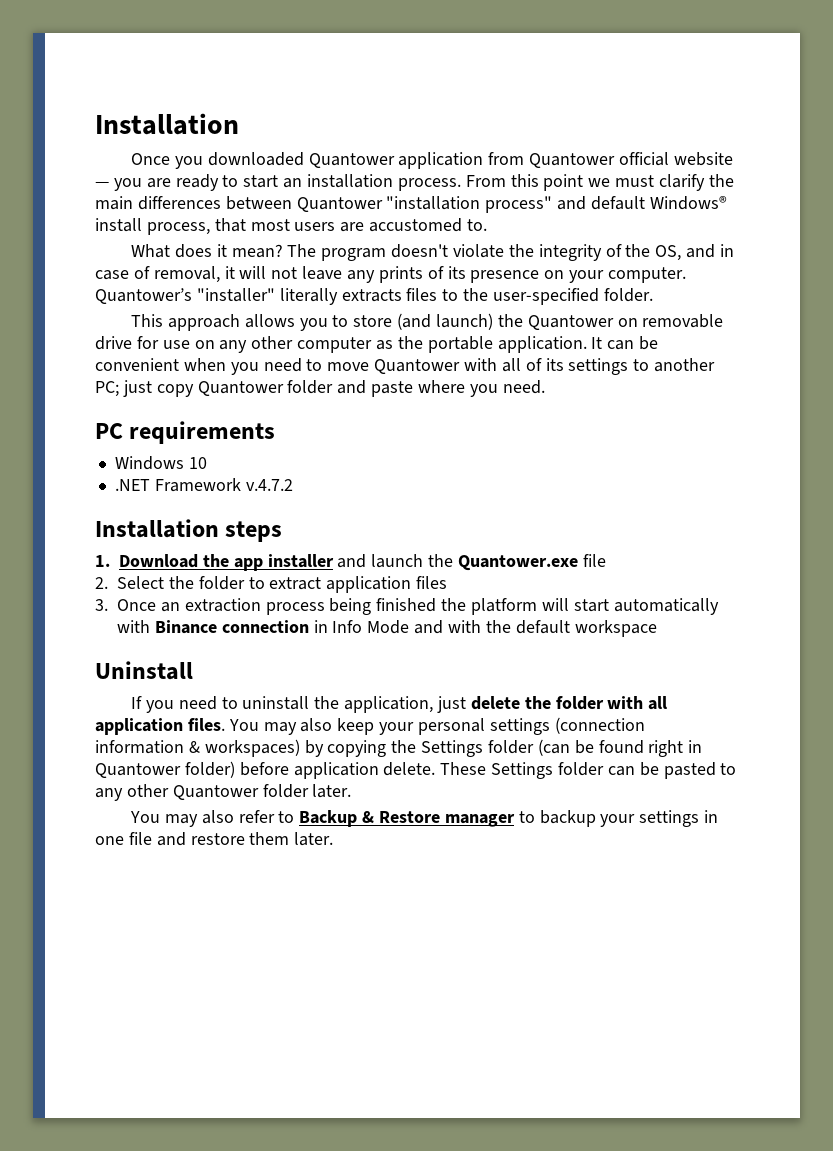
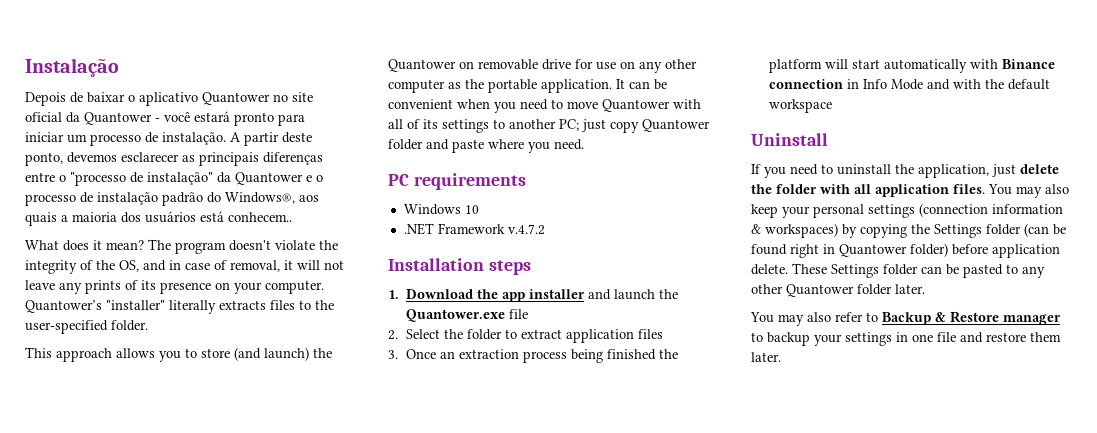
[95,113,239,135] [131,152,733,169] [95,174,734,191] [95,196,727,213] [95,218,488,235] Installation // Once you downloaded Quantower application from Quantower official website — you are ready to start an installation process. From this point we must clarify the main differences between Quantower "installation process" and default Windows® install process, that most users are accustomed to. -> [25,58,119,77] [25,92,313,106] [25,111,305,126] [25,132,312,146] [25,152,323,166] [25,172,323,186] [25,192,319,206] [25,211,292,226] Instalação // Depois de baixar o aplicativo Quantower no site oficial da Quantower - você estará pronto para iniciar um processo de instalação. A partir deste ponto, devemos esclarecer as principais diferenças entre o "processo de instalação" da Quantower e o processo de instalação padrão do Windows®, aos quais a maioria dos usuários está conhecem..

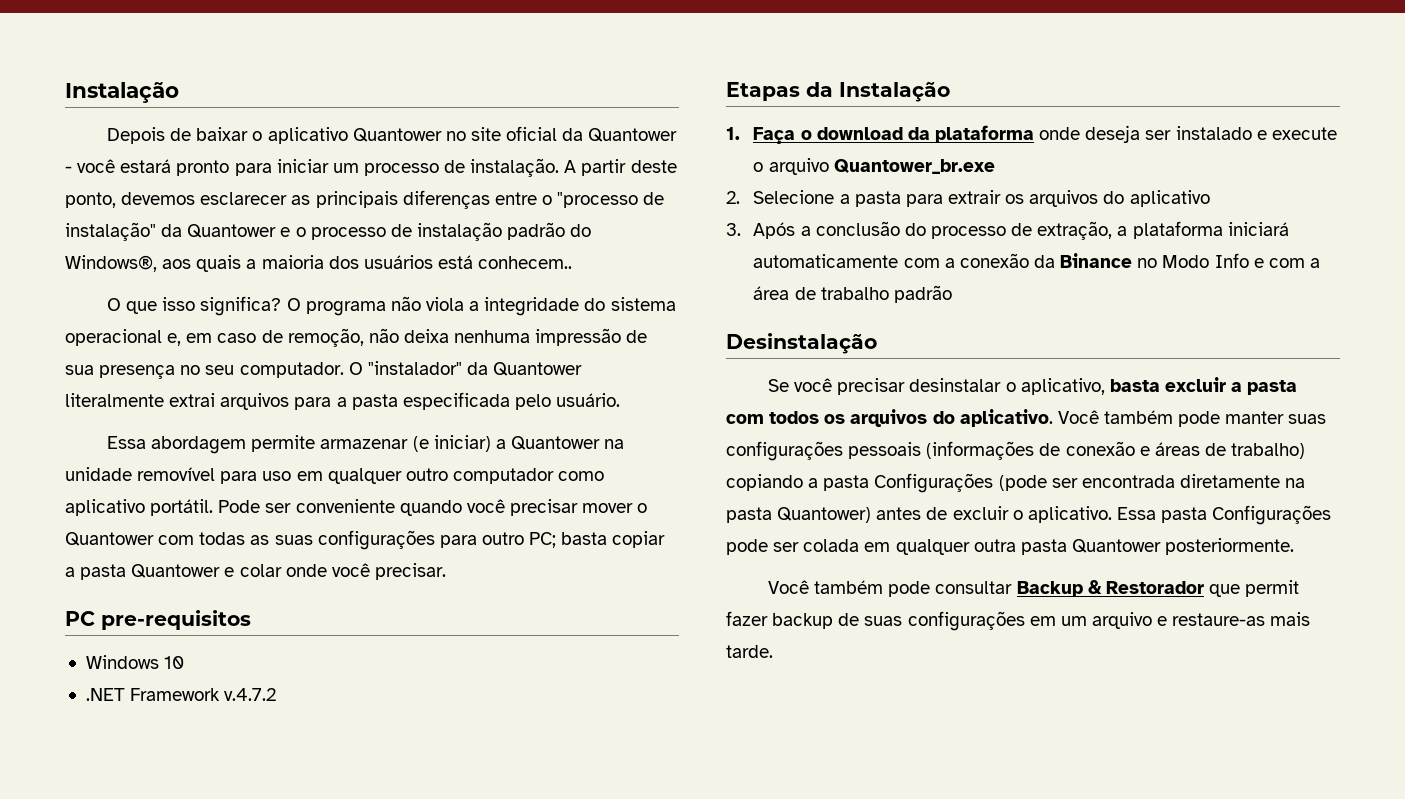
[25,239,338,254] [25,260,344,274] [25,280,324,294] [25,300,334,314] [25,320,148,334] [25,347,332,362] [388,59,697,73] [388,79,667,93] [388,99,701,113] [388,119,710,133] [388,139,584,153] What does it mean? The program doesn't violate the integrity of the OS, and in case of removal, it will not leave any prints of its presence on your computer. Quantower’s "installer" literally extracts files to the user-specified folder. // This approach allows you to store (and launch) the Quantower on removable drive for use on any other computer as the portable application. It can be convenient when you need to move Quantower with all of its settings to another PC; just copy Quantower folder and paste where you need. -> [107,296,676,316] [65,328,648,347] [65,361,583,379] [65,392,621,410] [107,435,625,454] [65,467,605,484] [65,499,648,516] [65,530,666,550] [65,563,446,580] O que isso significa? O programa não viola a integridade do sistema operacional e, em caso de remoção, não deixa nenhuma impressão de sua presença no seu computador. O "instalador" da Quantower literalmente extrai arquivos para a pasta especificada pelo usuário. // Essa abordagem permite armazenar (e iniciar) a Quantower na unidade removível para uso em qualquer outro computador como aplicativo portátil. Pode ser conveniente quando você precisar mover o Quantower com todas as suas configurações para outro PC; basta copiar a pasta Quantower e colar onde você precisar.
[413,173,526,190] requirements -> [101,610,251,630] pre-requisitos
[388,258,531,275] [388,289,679,302] [406,309,529,322] [388,329,664,343] [388,349,679,363] [769,59,1056,73] [769,79,1051,90] [769,99,833,113] [751,133,828,146] [751,164,1059,178] [751,184,1069,198] [751,203,1063,218] [751,223,1066,238] [751,243,1060,258] [751,263,1045,278] [751,284,925,297] [750,311,1061,326] [751,332,1061,346] [751,352,781,362] Installation steps // 1. Download the app installer and launch the Quantower.exe file // 2. Select the folder to extract application files // 3. Once an extraction process being finished the platform will start automatically with Binance connection in Info Mode and with the default workspace // Uninstall // If you need to uninstall the application, just delete the folder with all application files. You may also keep your personal settings (connection information & workspaces) by copying the Settings folder (can be found right in Quantower folder) before application delete. These Settings folder can be pasted to any other Quantower folder later. // You may also refer to Backup & Restore manager to backup your settings in one file and restore them later. -> [726,82,950,102] [726,125,1337,144] [753,158,995,175] [726,190,1210,207] [726,221,1289,240] [753,253,1320,268] [753,285,952,303] [726,333,877,354] [768,377,1298,395] [726,409,1327,427] [726,441,1306,461] [726,473,1306,493] [726,505,1332,525] [726,538,1295,555] [768,580,1300,597] [726,611,1311,631] [726,645,773,658] Etapas da Instalação // 1. Faça o download da plataforma onde deseja ser instalado e execute o arquivo Quantower_br.exe // 2. Selecione a pasta para extrair os arquivos do aplicativo // 3. Após a conclusão do processo de extração, a plataforma iniciará automaticamente com a conexão da Binance no Modo Info e com a área de trabalho padrão // Desinstalação // Se você precisar desinstalar o aplicativo, basta excluir a pasta com todos os arquivos do aplicativo. Você também pode manter suas configurações pessoais (informações de conexão e áreas de trabalho) copiando a pasta Configurações (pode ser encontrada diretamente na pasta Quantower) antes de excluir o aplicativo. Essa pasta Configurações pode ser colada em qualquer outra pasta Quantower posteriormente. // Você também pode consultar Backup & Restorador que permit fazer backup de suas configurações em um arquivo e restaure-as mais tarde.

